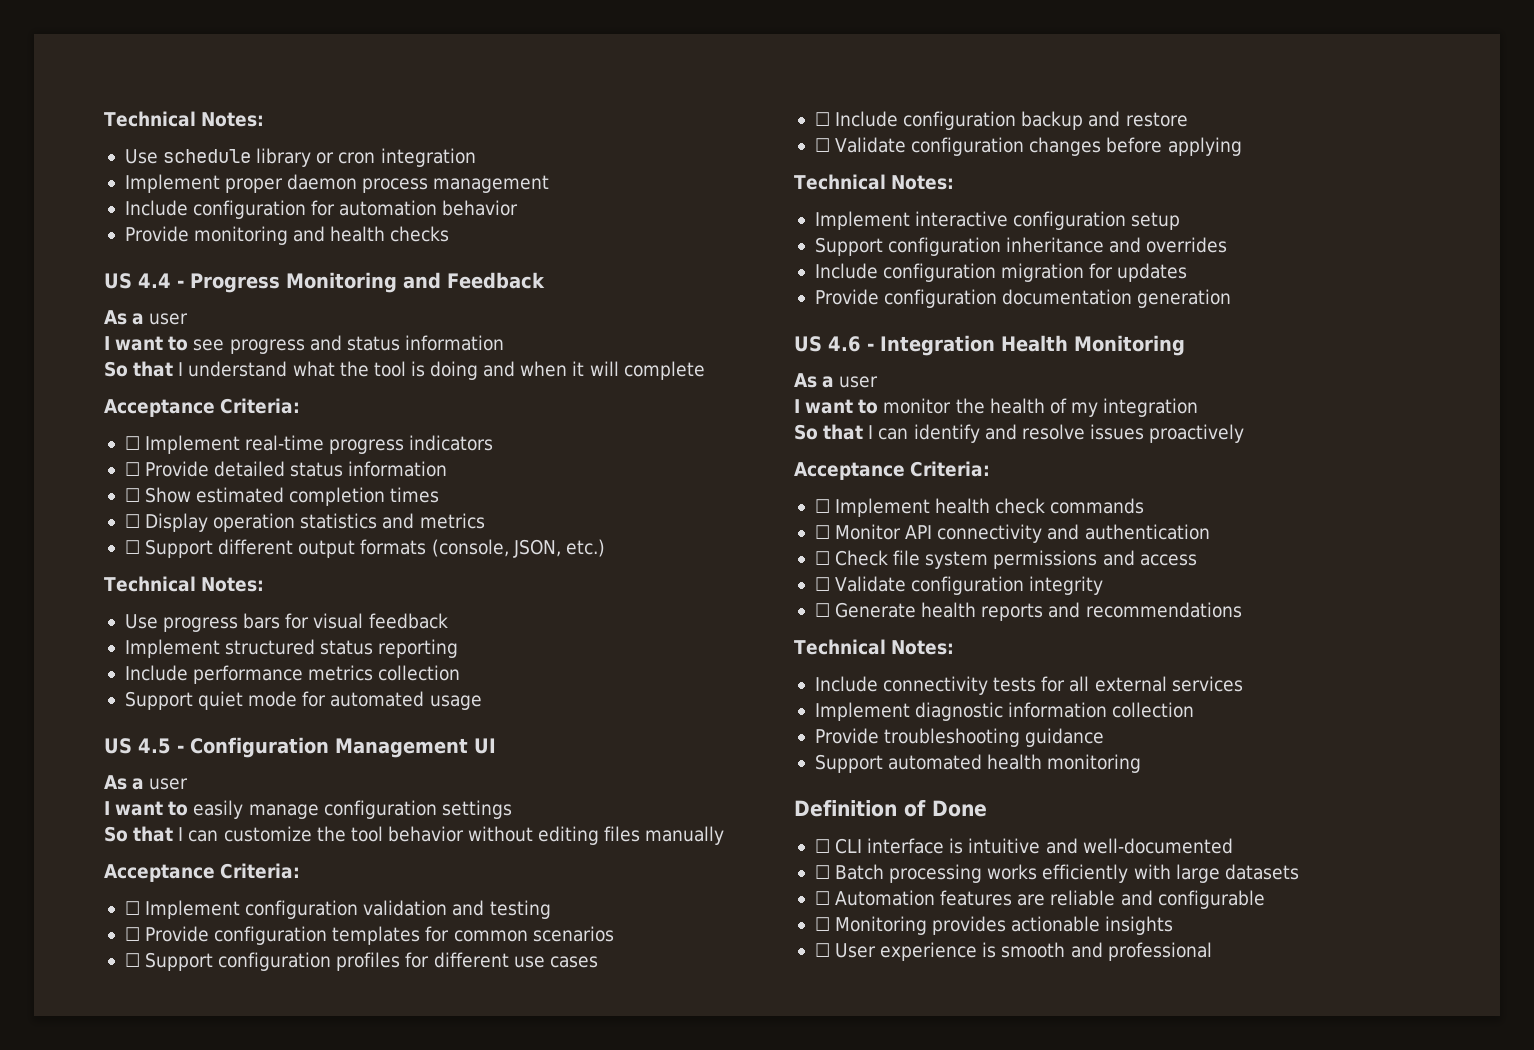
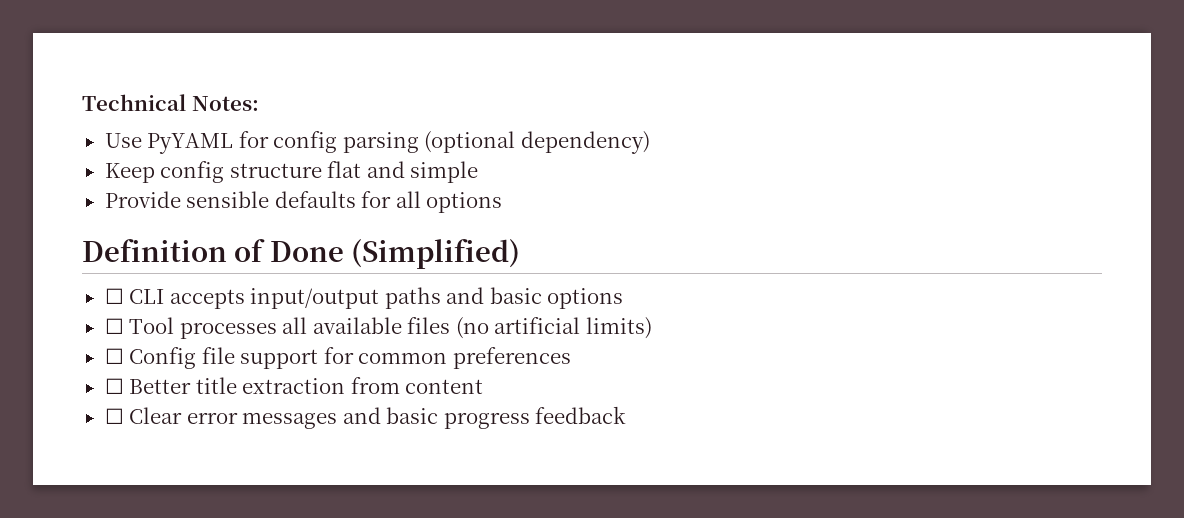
[104,111,265,127] [124,148,476,167] [124,174,550,193] [124,200,519,219] [124,226,450,245] [104,272,545,293] [104,310,189,325] [104,335,504,354] [104,361,705,380] [104,398,301,417] [124,435,494,454] [124,461,448,477] [124,487,440,506] [124,513,485,532] [124,539,605,558] [104,576,265,592] [124,613,448,632] [124,639,459,658] [124,665,461,684] [124,691,482,710] [104,737,496,758] [104,775,189,790] [104,800,512,819] [104,826,725,845] [104,863,301,882] [124,900,551,919] [124,926,614,945] [124,952,598,971] [814,111,1188,130] [814,137,1242,156] [794,174,955,190] [814,211,1181,230] [814,237,1228,256] [814,263,1188,282] [814,289,1232,308] [794,335,1185,356] [794,373,879,388] [794,398,1199,417] [794,424,1245,443] [794,461,991,480] [814,498,1145,517] [814,524,1210,543] [814,550,1197,569] [814,576,1104,595] [814,602,1242,621] [794,639,955,655] [814,676,1243,695] [814,702,1195,721] [814,728,1105,747] [814,754,1142,773] Technical Notes: // Use schedule library or cron integration // Implement proper daemon process management // Include configuration for automation behavior // Provide monitoring and health checks // US 4.4 - Progress Monitoring and Feedback // As a user // I want to see progress and status information // So that I understand what the tool is doing and when it will complete // Acceptance Criteria: // ☐ Implement real-time progress indicators // ☐ Provide detailed status information // ☐ Show estimated completion times // ☐ Display operation statistics and metrics // ☐ Support different output formats (console, JSON, etc.) // Technical Notes: // Use progress bars for visual feedback // Implement structured status reporting // Include performance metrics collection // Support quiet mode for automated usage // US 4.5 - Configuration Management UI // As a user // I want to easily manage configuration settings // So that I can customize the tool behavior without editing files manually // Acceptance Criteria: // ☐ Implement configuration validation and testing // ☐ Provide configuration templates for common scenarios // ☐ Support configuration profiles for different use cases // ☐ Include configuration backup and restore // ☐ Validate configuration changes before applying // Technical Notes: // Implement interactive configuration setup // Support configuration inheritance and overrides // Include configuration migration for updates // Provide configuration documentation generation // US 4.6 - Integration Health Monitoring // As a user // I want to monitor the health of my integration // So that I can identify and resolve issues proactively // Acceptance Criteria: // ☐ Implement health check commands // ☐ Monitor API connectivity and authentication // ☐ Check file system permissions and access // ☐ Validate configuration integrity // ☐ Generate health reports and recommendations // Technical Notes: // Include connectivity tests for all external services // Implement diagnostic information collection // Provide troubleshooting guidance // Support automated health monitoring -> [82,94,259,111] [104,131,650,154] [104,161,479,183] [104,191,503,213] Technical Notes: // Use PyYAML for config parsing (optional dependency) // Keep config structure flat and simple // Provide sensible defaults for all options
(987, 808) none -> [351,239,521,269] (Simplified)
[867,838,1233,854] [814,864,1299,883] [814,890,1265,909] [814,916,1174,935] [814,942,1212,961] interface is intuitive and well-documented // ☐ Batch processing works efficiently with large datasets // ☐ Automation features are reliable and configurable // ☐ Monitoring provides actionable insights // ☐ User experience is smooth and professional -> [169,287,624,309] [104,317,652,339] [104,347,571,369] [104,377,484,394] [104,406,627,429] accepts input/output paths and basic options // ☐ Tool processes all available files (no artificial limits) // ☐ Config file support for common preferences // ☐ Better title extraction from content // ☐ Clear error messages and basic progress feedback

